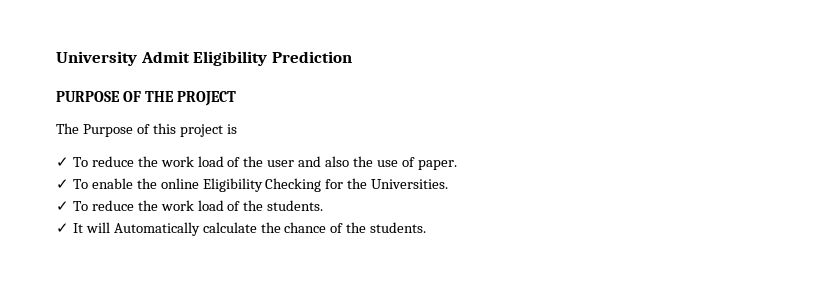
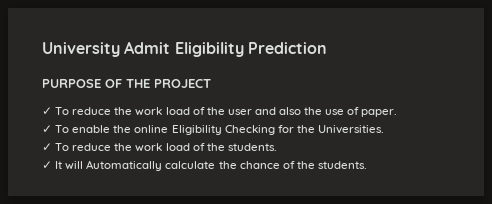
[56,123,237,137] // The Purpose of this project is -> (211, 83) none

